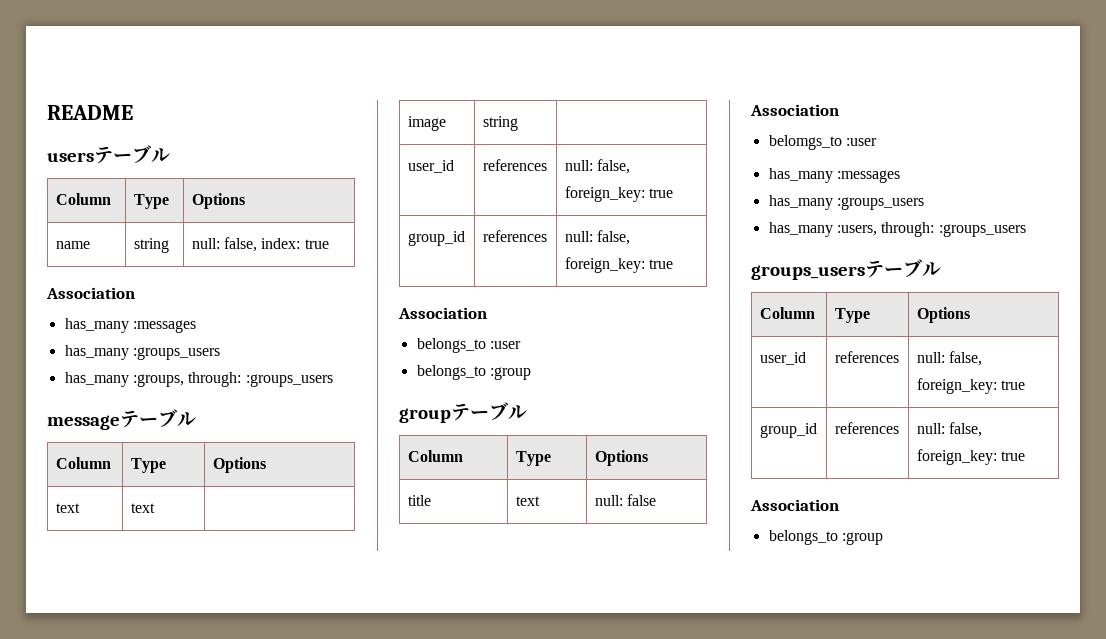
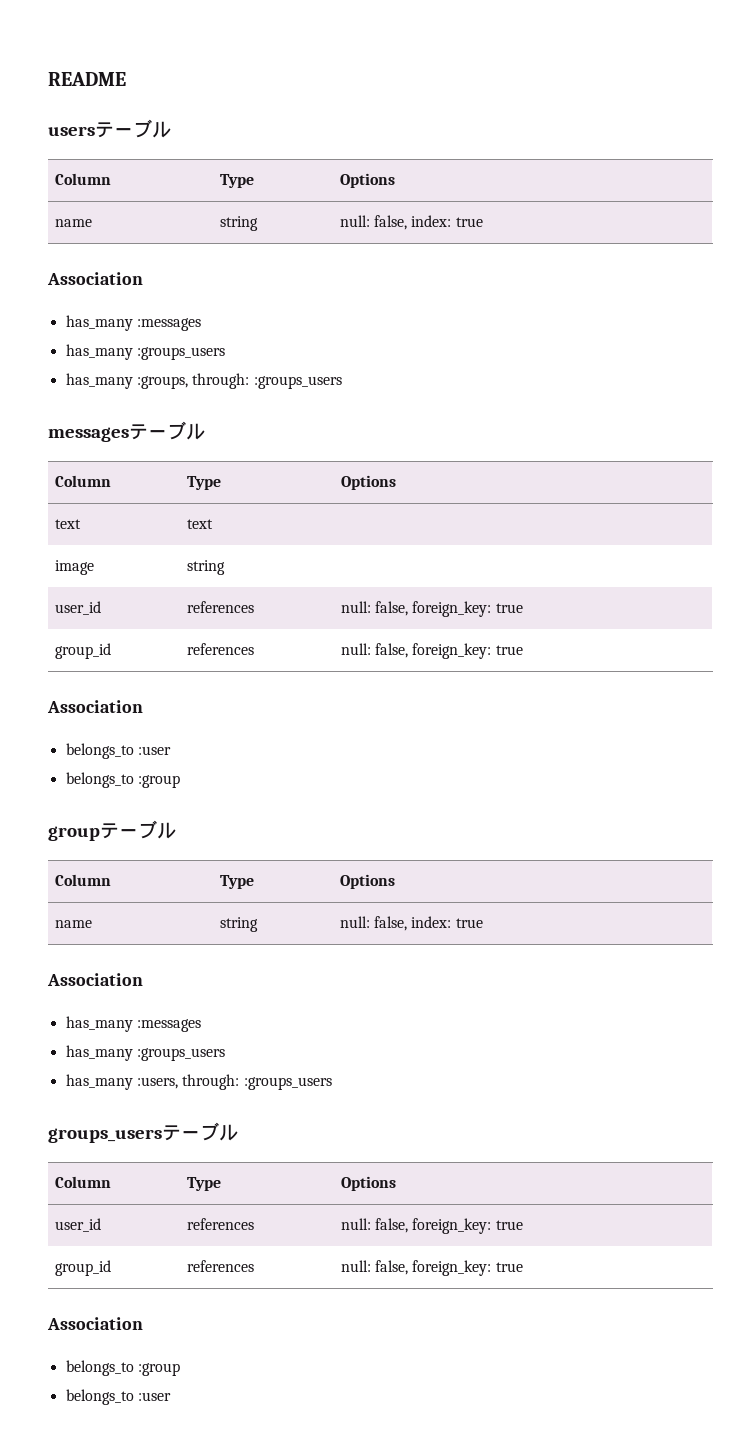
[47,415,120,430] message -> [48,427,129,442] messages
[407,495,431,506] [515,496,540,506] [594,494,657,506] [750,104,839,116] [768,135,877,150] title | text | null: false // Association // belomgs_to :user -> [54,920,92,928] [219,917,258,932] [339,916,483,931] [47,973,143,986] name | string | null: false, index: true // Association
(883, 538) none -> [65,1389,171,1405] // belongs_to :user

